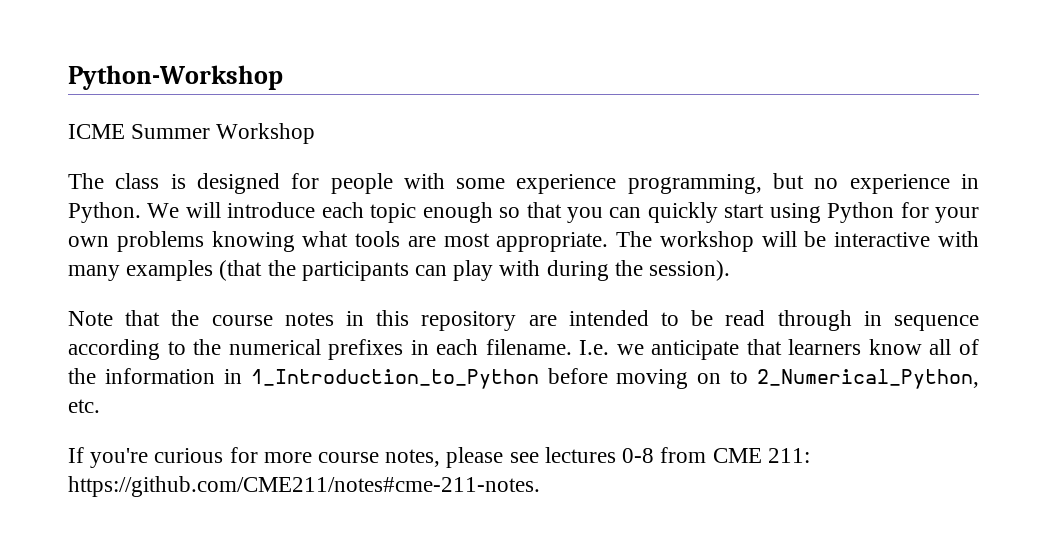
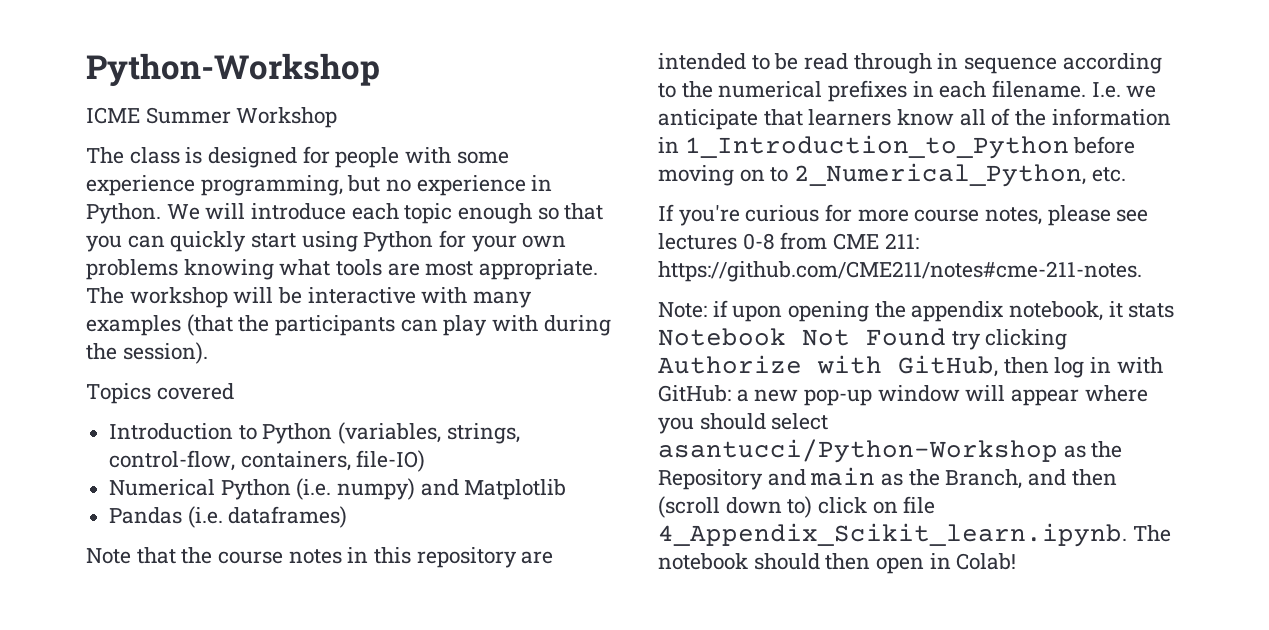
(731, 270) none -> [86,383,234,404] [109,422,520,444] [109,450,426,472] [109,478,567,500] [109,506,348,528] // Topics covered // Introduction to Python (variables, strings, control-flow, containers, file-IO) // Numerical Python (i.e. numpy) and Matplotlib // Pandas (i.e. dataframes)
(540, 486) none -> [658,300,1175,322] [658,328,1068,350] [658,355,1163,378] [658,385,1148,406] [658,413,829,434] [658,439,1123,463] [658,467,1117,490] [658,496,936,518] [658,523,1171,547] [658,553,1017,574] // Note: if upon opening the appendix notebook, it stats Notebook Not Found try clicking Authorize with GitHub, then log in with GitHub: a new pop-up window will appear where you should select asantucci/Python-Workshop as the Repository and main as the Branch, and then (scroll down to) click on file 4_Appendix_Scikit_learn.ipynb. The notebook should then open in Colab!

